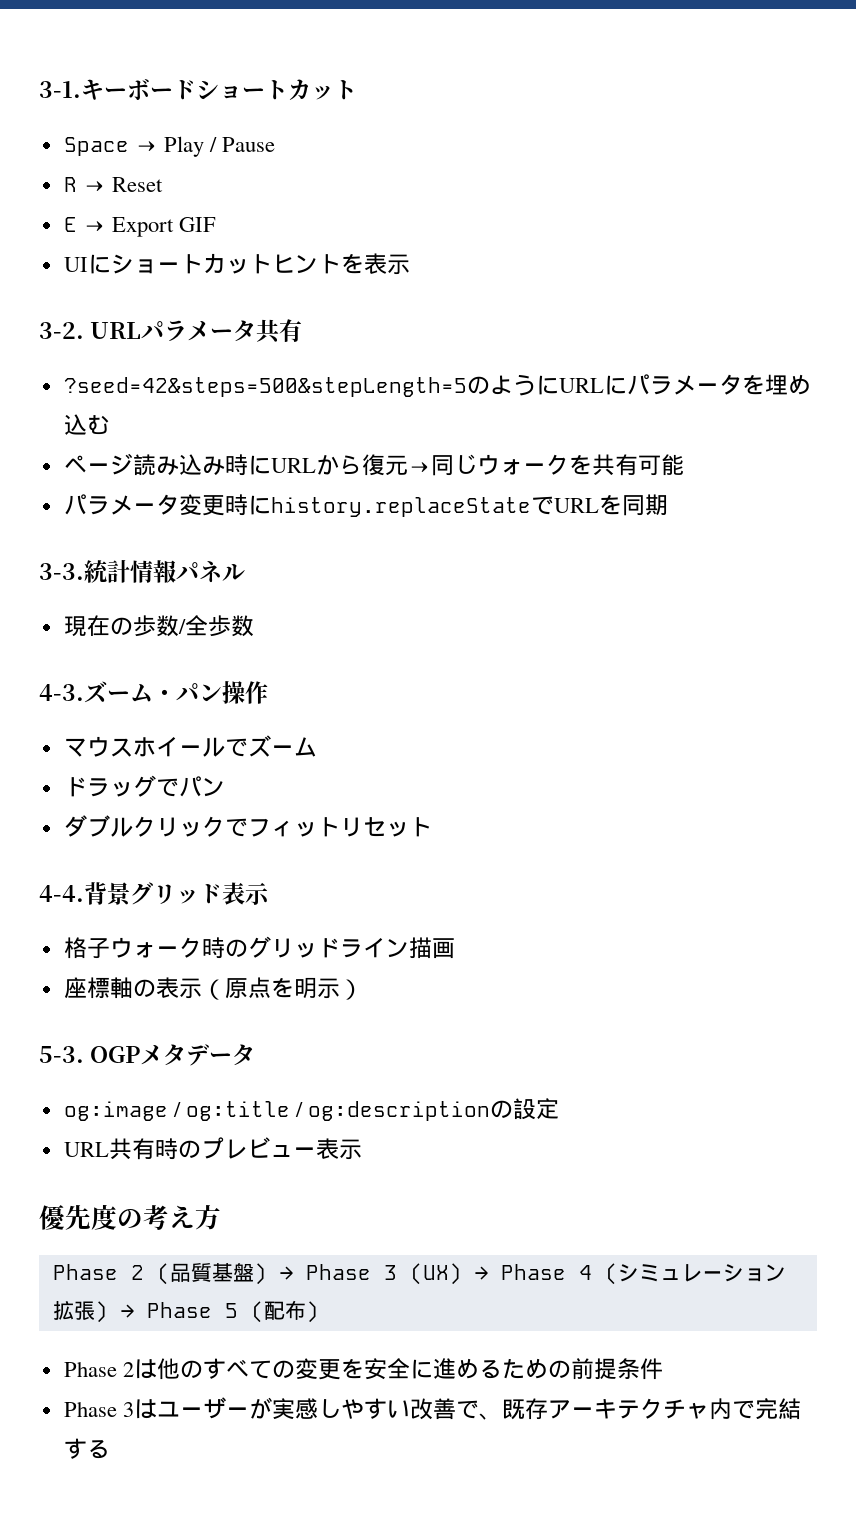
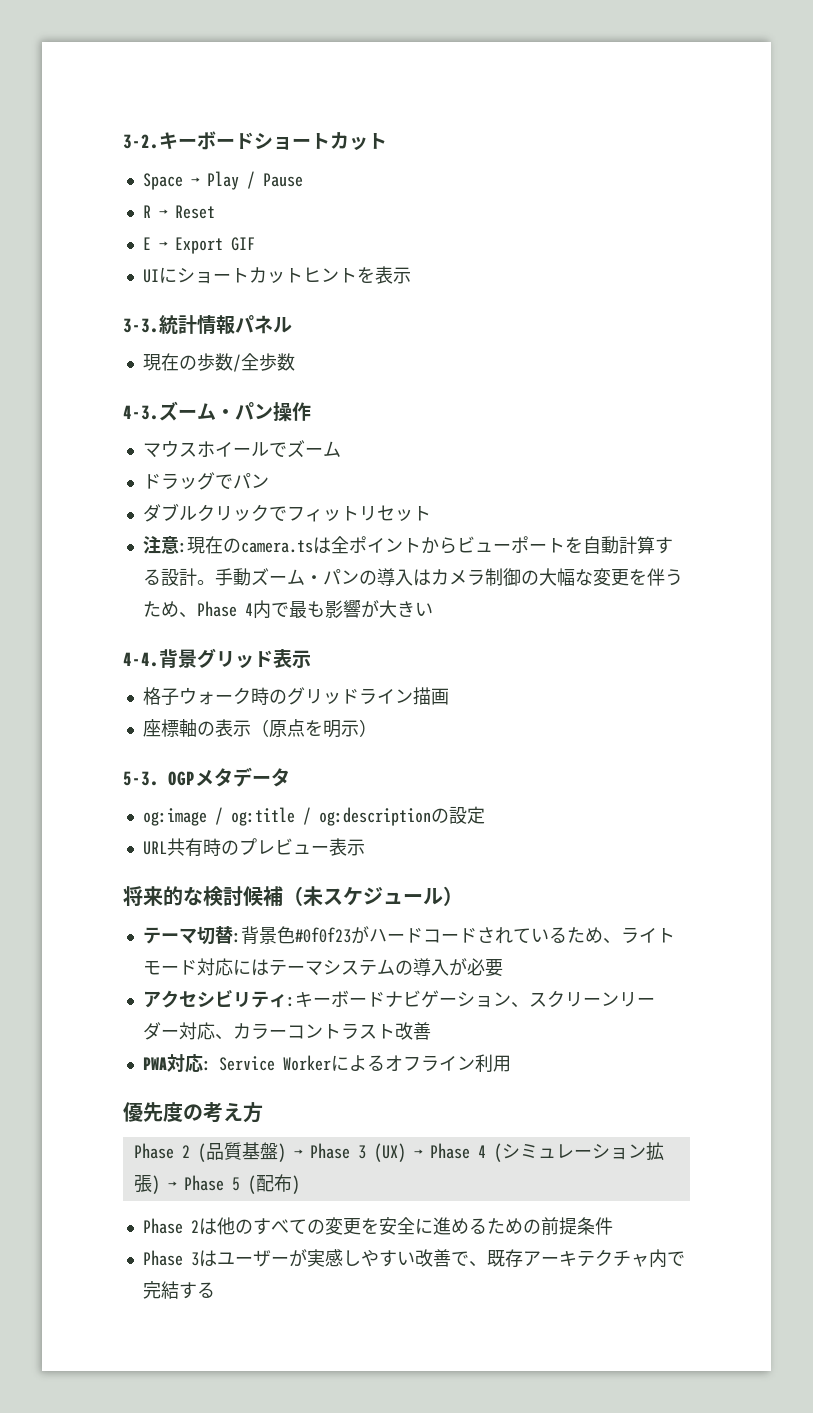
[39,81,81,98] 3-1. -> [123,134,159,149] 3-2.
[39,319,303,344] [63,374,811,397] [63,414,110,435] [63,453,684,476] [63,494,668,517] // 3-2. URLパラメータ共有 // ?seed=42&steps=500&stepLength=5のようにURLにパラメータを埋め込む // ページ読み込み時にURLから復元→同じウォークを共有可能 // パラメータ変更時にhistory.replaceStateでURLを同期 -> (411, 275) none
(432, 827) none -> [142,536,673,554] [142,568,683,586] [142,600,433,619] // 注意:現在のcamera.tsは全ポイントからビューポートを自動計算する設計。手動ズーム・パンの導入はカメラ制御の大幅な変更を伴うため、Phase 4内で最も影響が大きい
(362, 1149) none -> [123,886,463,906] [142,926,675,945] [142,958,503,977] [142,989,655,1008] [142,1022,431,1040] [142,1054,511,1073] // 将来的な検討候補（未スケジュール） // テーマ切替:背景色#0f0f23がハードコードされているため、ライトモード対応にはテーマシステムの導入が必要 // アクセシビリティ:キーボードナビゲーション、スクリーンリーダー対応、カラーコントラスト改善 // PWA対応: Service Workerによるオフライン利用

